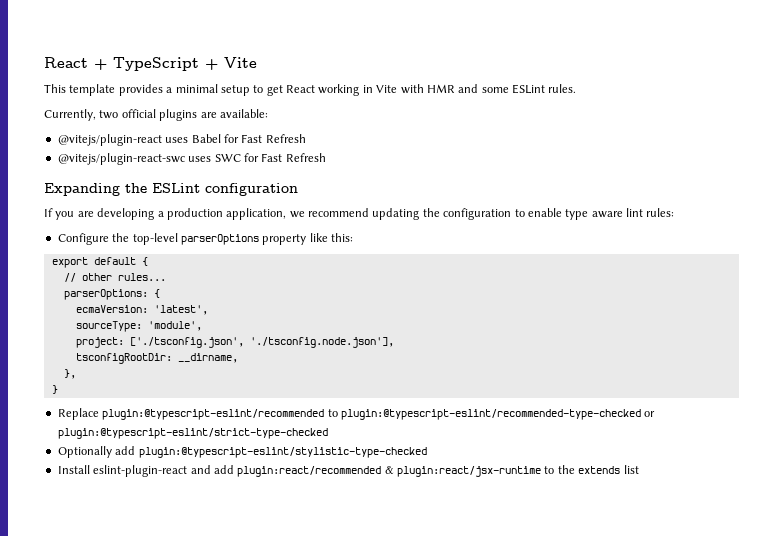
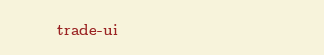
[44,57,257,71] [44,84,577,96] [44,109,268,121] [57,134,306,146] [57,153,326,165] [44,183,298,196] [44,208,675,220] [57,233,353,245] [51,257,148,268] [63,273,166,282] [63,289,160,300] [75,305,208,315] [75,321,202,332] [75,337,394,348] [75,353,238,364] [63,369,76,379] [51,385,58,394] [57,408,656,420] [57,428,328,439] [57,446,427,458] [57,465,639,477] React + TypeScript + Vite // This template provides a minimal setup to get React working in Vite with HMR and some ESLint rules. // Currently, two official plugins are available: // @vitejs/plugin-react uses Babel for Fast Refresh // @vitejs/plugin-react-swc uses SWC for Fast Refresh // Expanding the ESLint configuration // If you are developing a production application, we recommend updating the configuration to enable type aware lint rules: // Configure the top-level parserOptions property like this: // export default { // // other rules... // parserOptions: { // ecmaVersion: 'latest', // sourceType: 'module', // project: ['./tsconfig.json', './tsconfig.node.json'], // tsconfigRootDir: __dirname, // }, // } // Replace plugin:@typescript-eslint/recommended to plugin:@typescript-eslint/recommended-type-checked or plugin:@typescript-eslint/strict-type-checked // Optionally add plugin:@typescript-eslint/stylistic-type-checked // Install eslint-plugin-react and add plugin:react/recommended & plugin:react/jsx-runtime to the extends list -> [57,24,118,35] trade-ui

